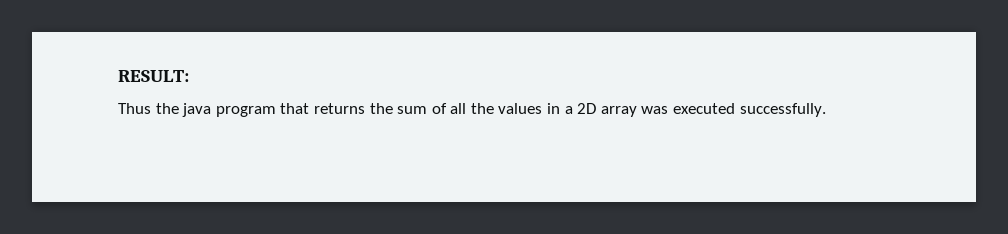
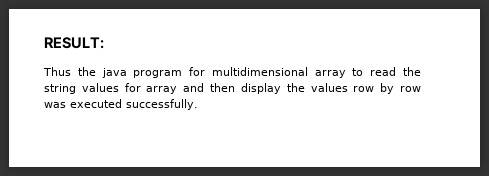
[280,103,637,117] that returns the sum of all the values in a 2D array -> [189,67,421,78] [44,83,421,94] for multidimensional array to read the string values for array and then display the values row by row

